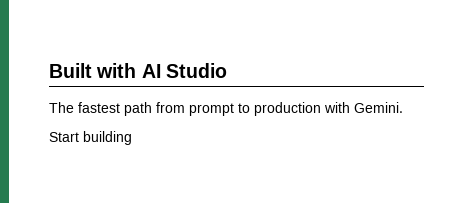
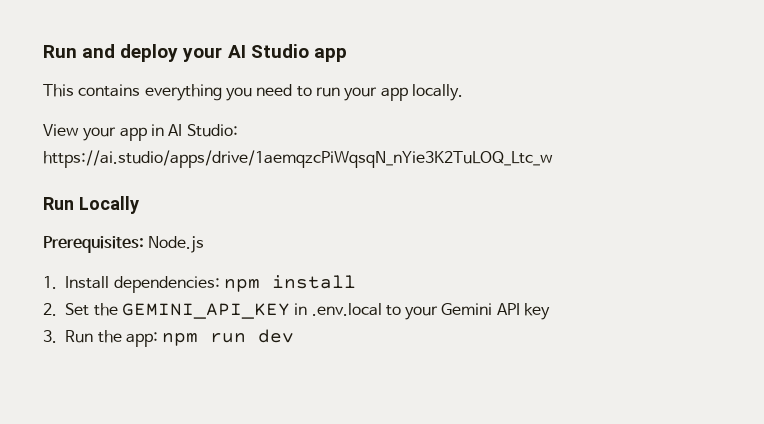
[49,63,227,78] [49,102,403,116] [49,131,132,145] Built with AI Studio // The fastest path from prompt to production with Gemini. // Start building -> [43,44,347,62] [43,84,463,101] [43,124,238,141] [43,150,553,168] [43,196,139,214] [43,236,205,253] [43,275,356,293] [43,303,551,320] [43,329,295,347] Run and deploy your AI Studio app // This contains everything you need to run your app locally. // View your app in AI Studio: https://ai.studio/apps/drive/1aemqzcPiWqsqN_nYie3K2TuLOQ_Ltc_w // Run Locally // Prerequisites: Node.js // 1. Install dependencies: npm install // 2. Set the GEMINI_API_KEY in .env.local to your Gemini API key // 3. Run the app: npm run dev

